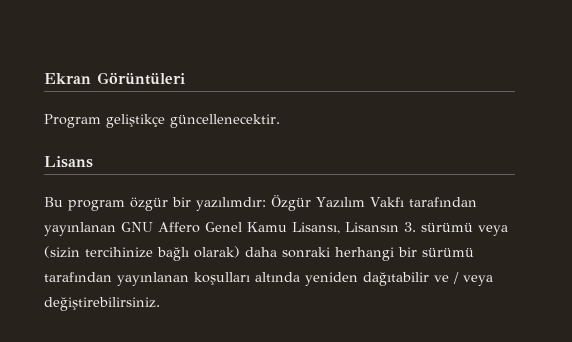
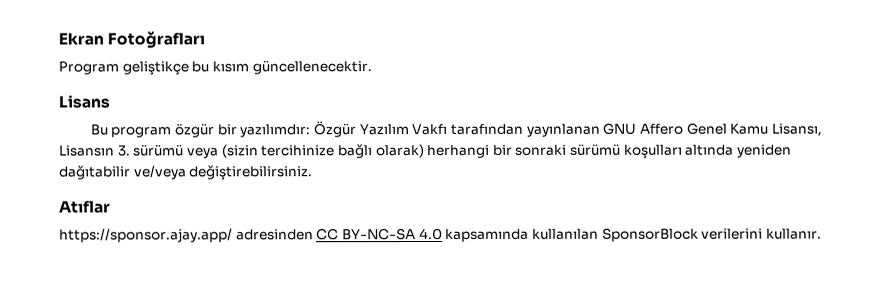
[97,72,185,85] Görüntüleri -> [107,31,206,49] Fotoğrafları
(165, 121) none -> [191,61,249,73] bu kısım
[245,247,474,261] [44,272,493,286] [44,297,160,311] daha sonraki herhangi bir sürümü tarafından yayınlanan koşulları altında yeniden dağıtabilir ve / veya değiştirebilirsiniz. -> [427,143,793,159] [59,165,314,181] [59,200,111,214] [59,227,822,243] herhangi bir sonraki sürümü koşulları altında yeniden dağıtabilir ve/veya değiştirebilirsiniz. // Atıflar // https://sponsor.ajay.app/ adresinden CC BY-NC-SA 4.0 kapsamında kullanılan SponsorBlock verilerini kullanır.

